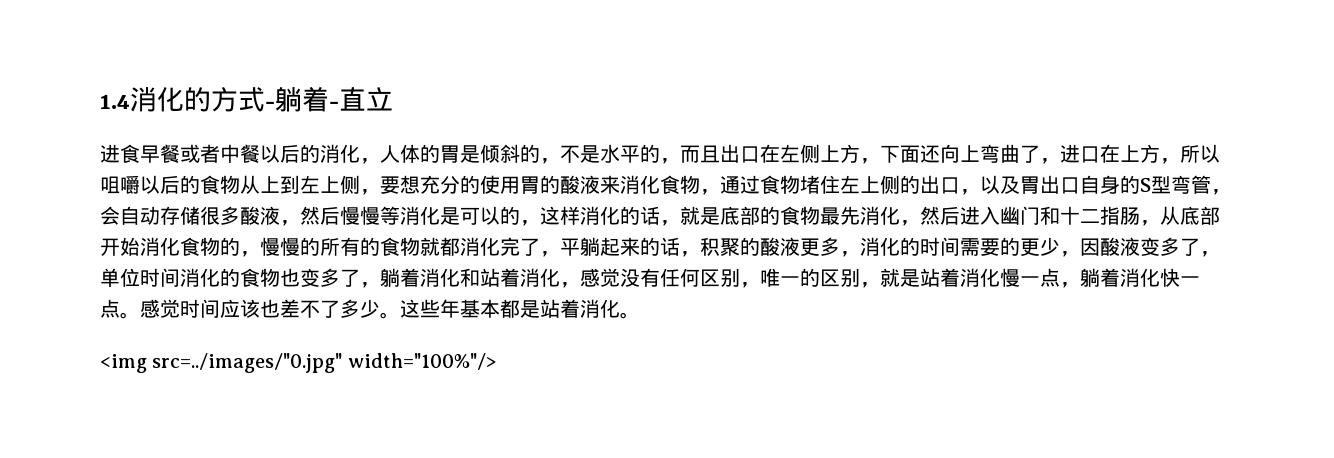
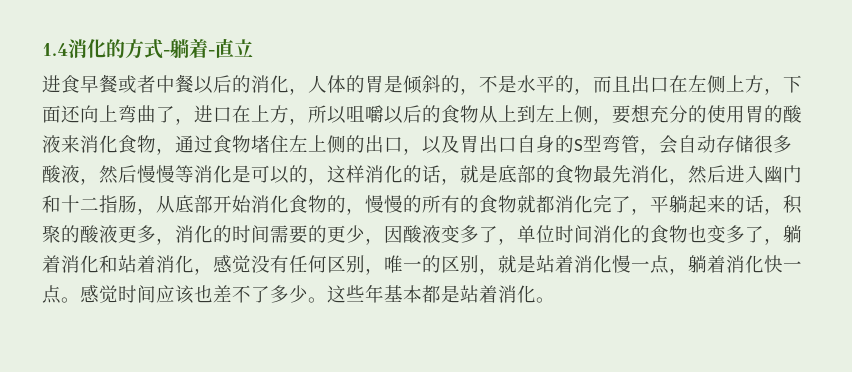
[100,353,496,373] // <img src=../images/"0.jpg" width="100%"/> -> (555, 300) none

